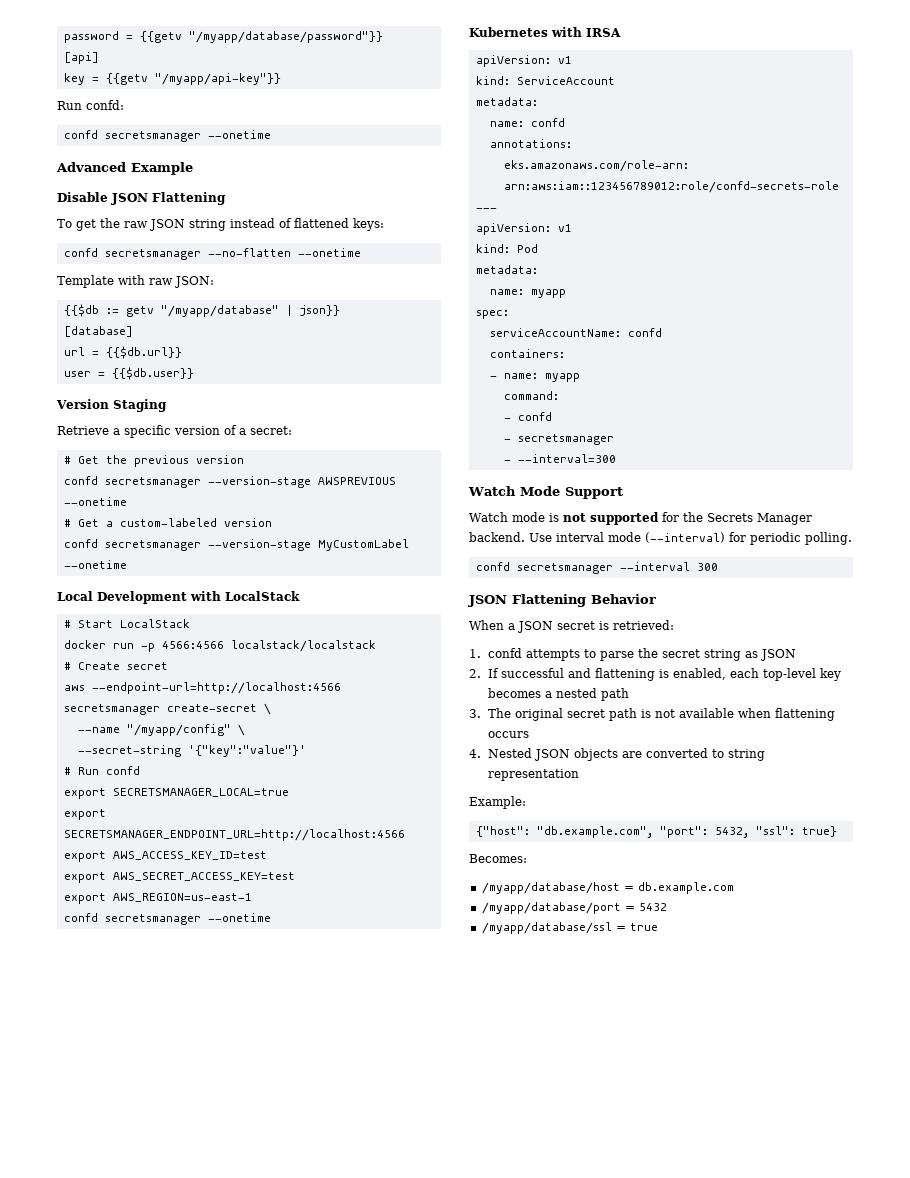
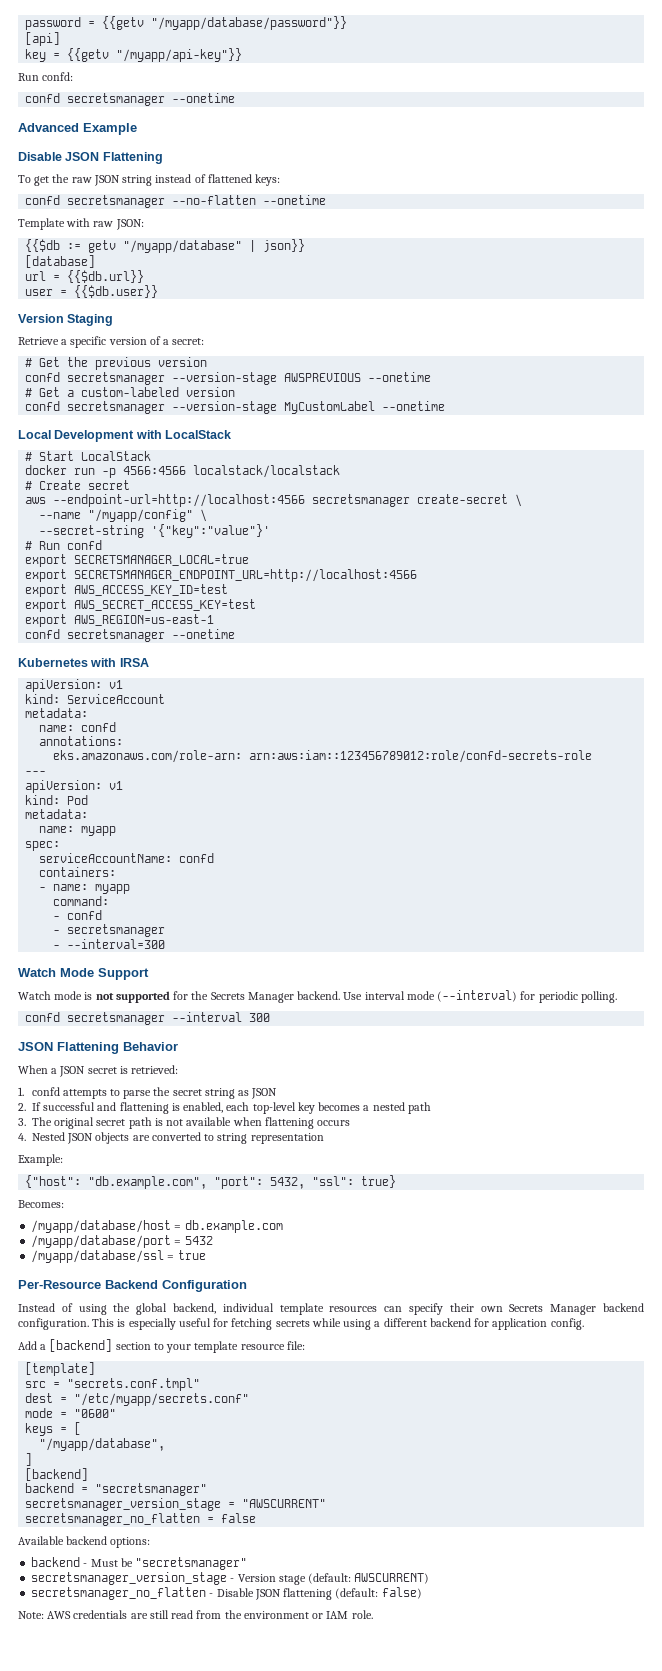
(658, 927) none -> [18,1280,247,1292] [18,1303,644,1315] [18,1318,584,1330] [18,1339,305,1353] [25,1362,96,1376] [25,1378,201,1391] [25,1393,250,1406] [25,1408,117,1418] [25,1422,82,1436] [39,1438,166,1451] [25,1453,33,1466] [25,1468,89,1481] [25,1483,208,1496] [25,1498,327,1511] [25,1513,257,1526] [18,1536,151,1548] [31,1557,248,1570] [31,1572,430,1585] [31,1587,422,1600] [18,1610,373,1619] // Per-Resource Backend Configuration // Instead of using the global backend, individual template resources can specify their own Secrets Manager backend configuration. This is especially useful for fetching secrets while using a different backend for application config. // Add a [backend] section to your template resource file: // [template] // src = "secrets.conf.tmpl" // dest = "/etc/myapp/secrets.conf" // mode = "0600" // keys = [ // "/myapp/database", // ] // [backend] // backend = "secretsmanager" // secretsmanager_version_stage = "AWSCURRENT" // secretsmanager_no_flatten = false // Available backend options: // backend - Must be "secretsmanager" // secretsmanager_version_stage - Version stage (default: AWSCURRENT) // secretsmanager_no_flatten - Disable JSON flattening (default: false) // Note: AWS credentials are still read from the environment or IAM role.

